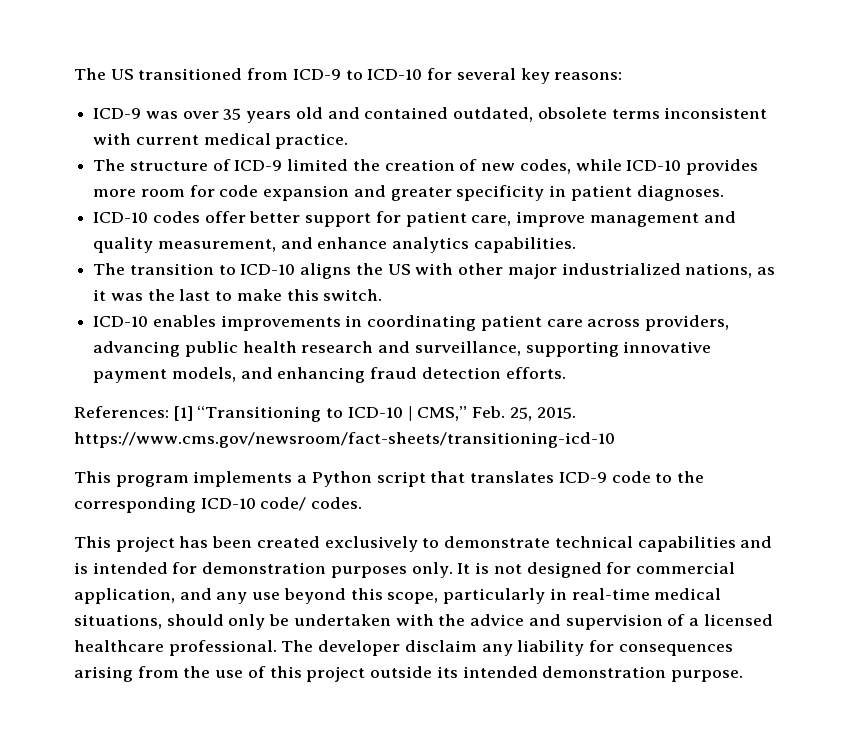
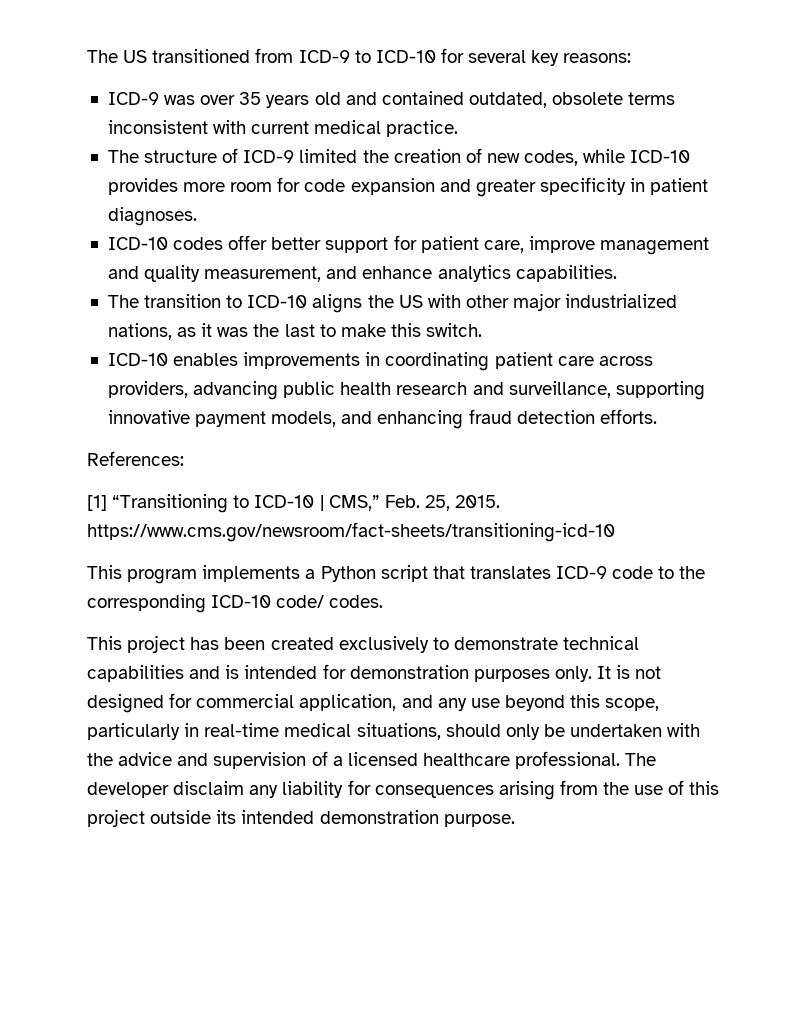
(169, 412) none -> (184, 458) //

